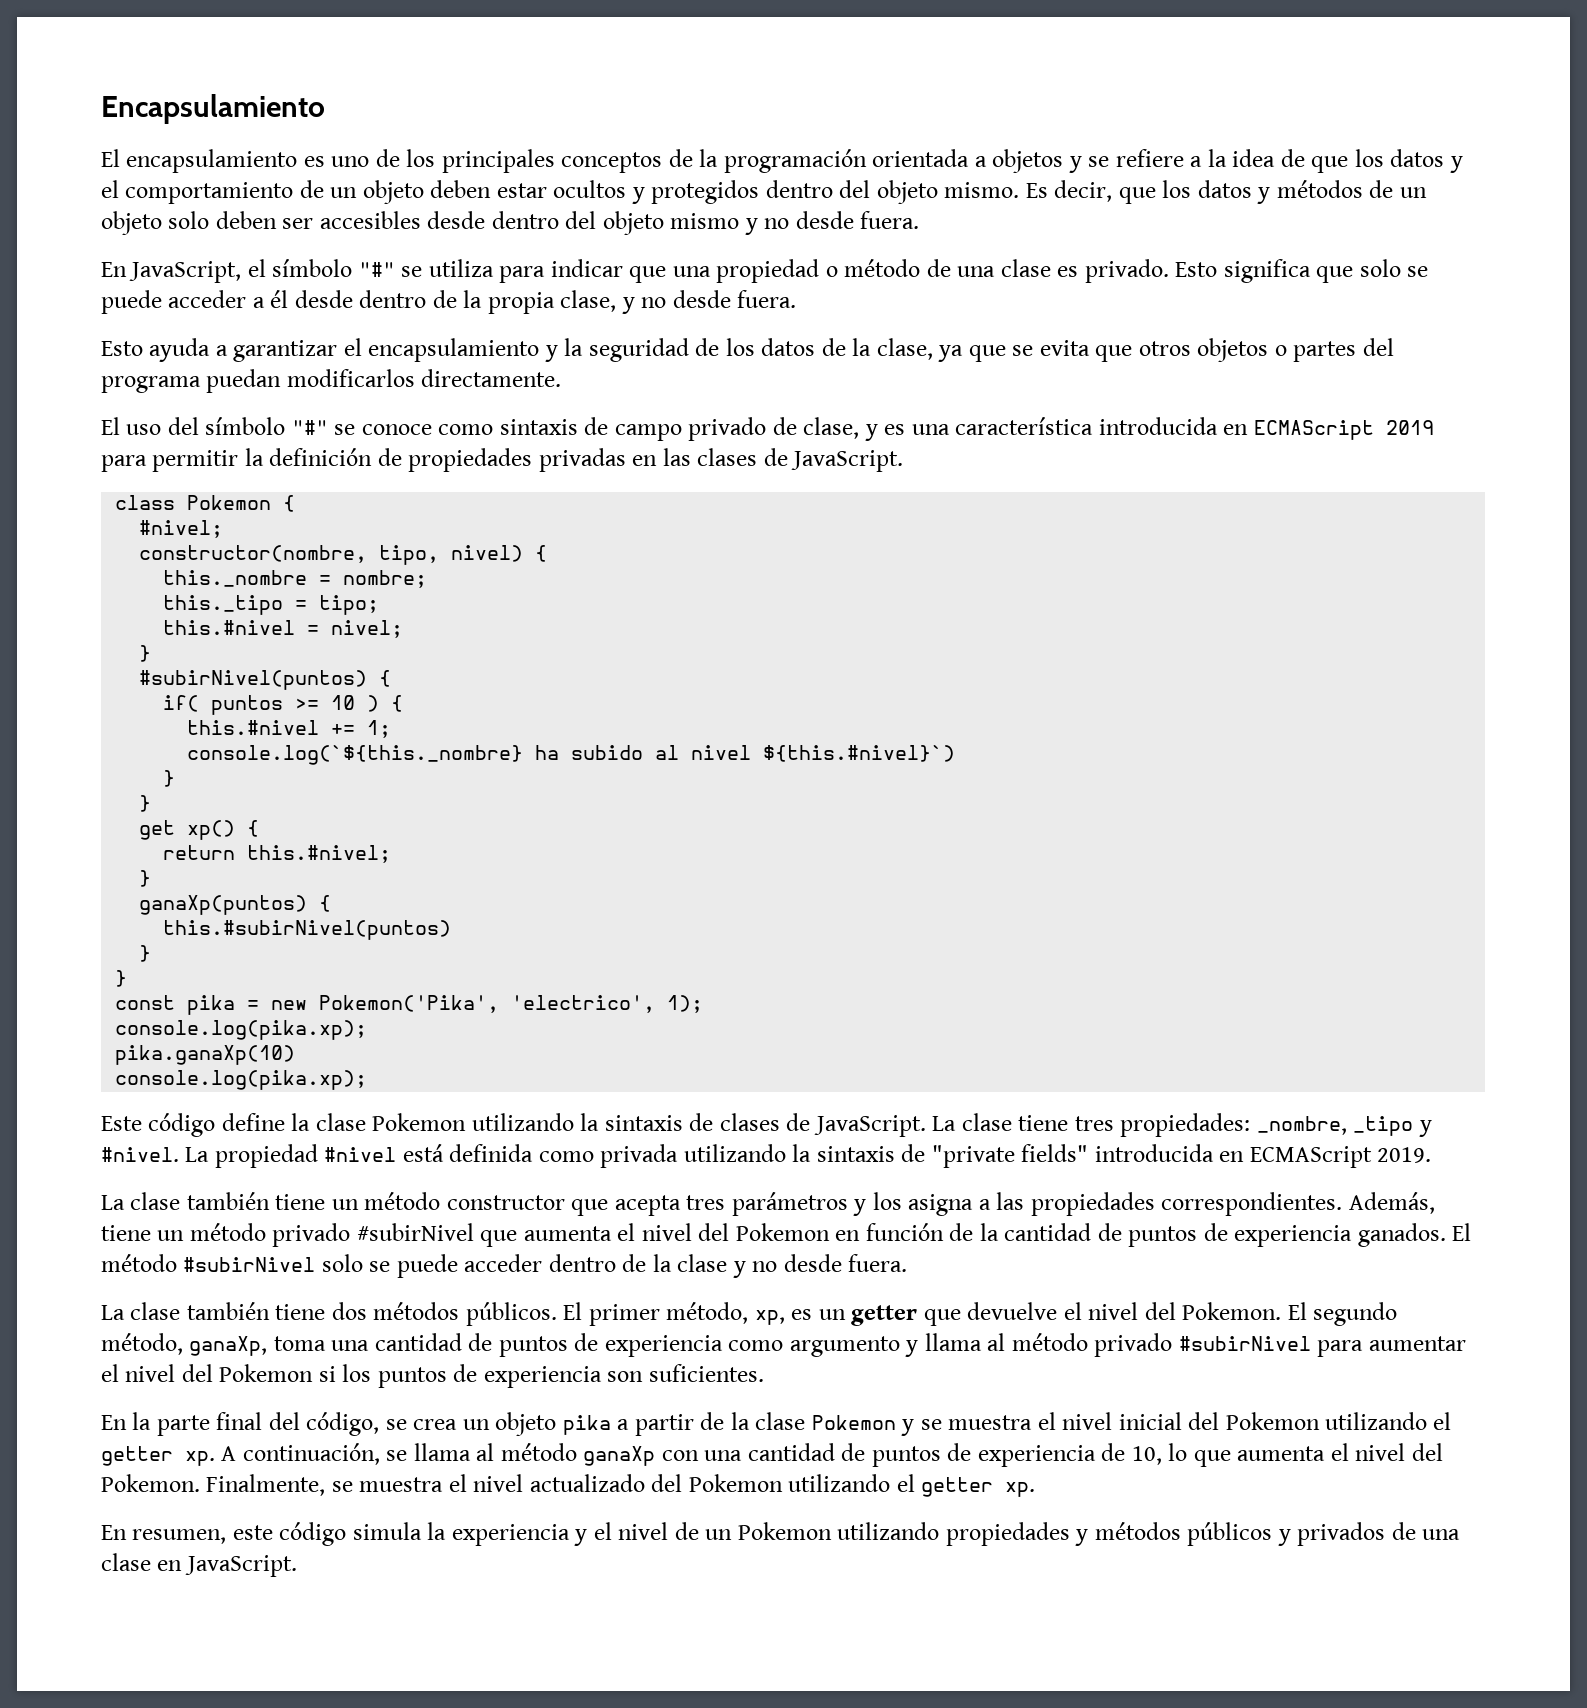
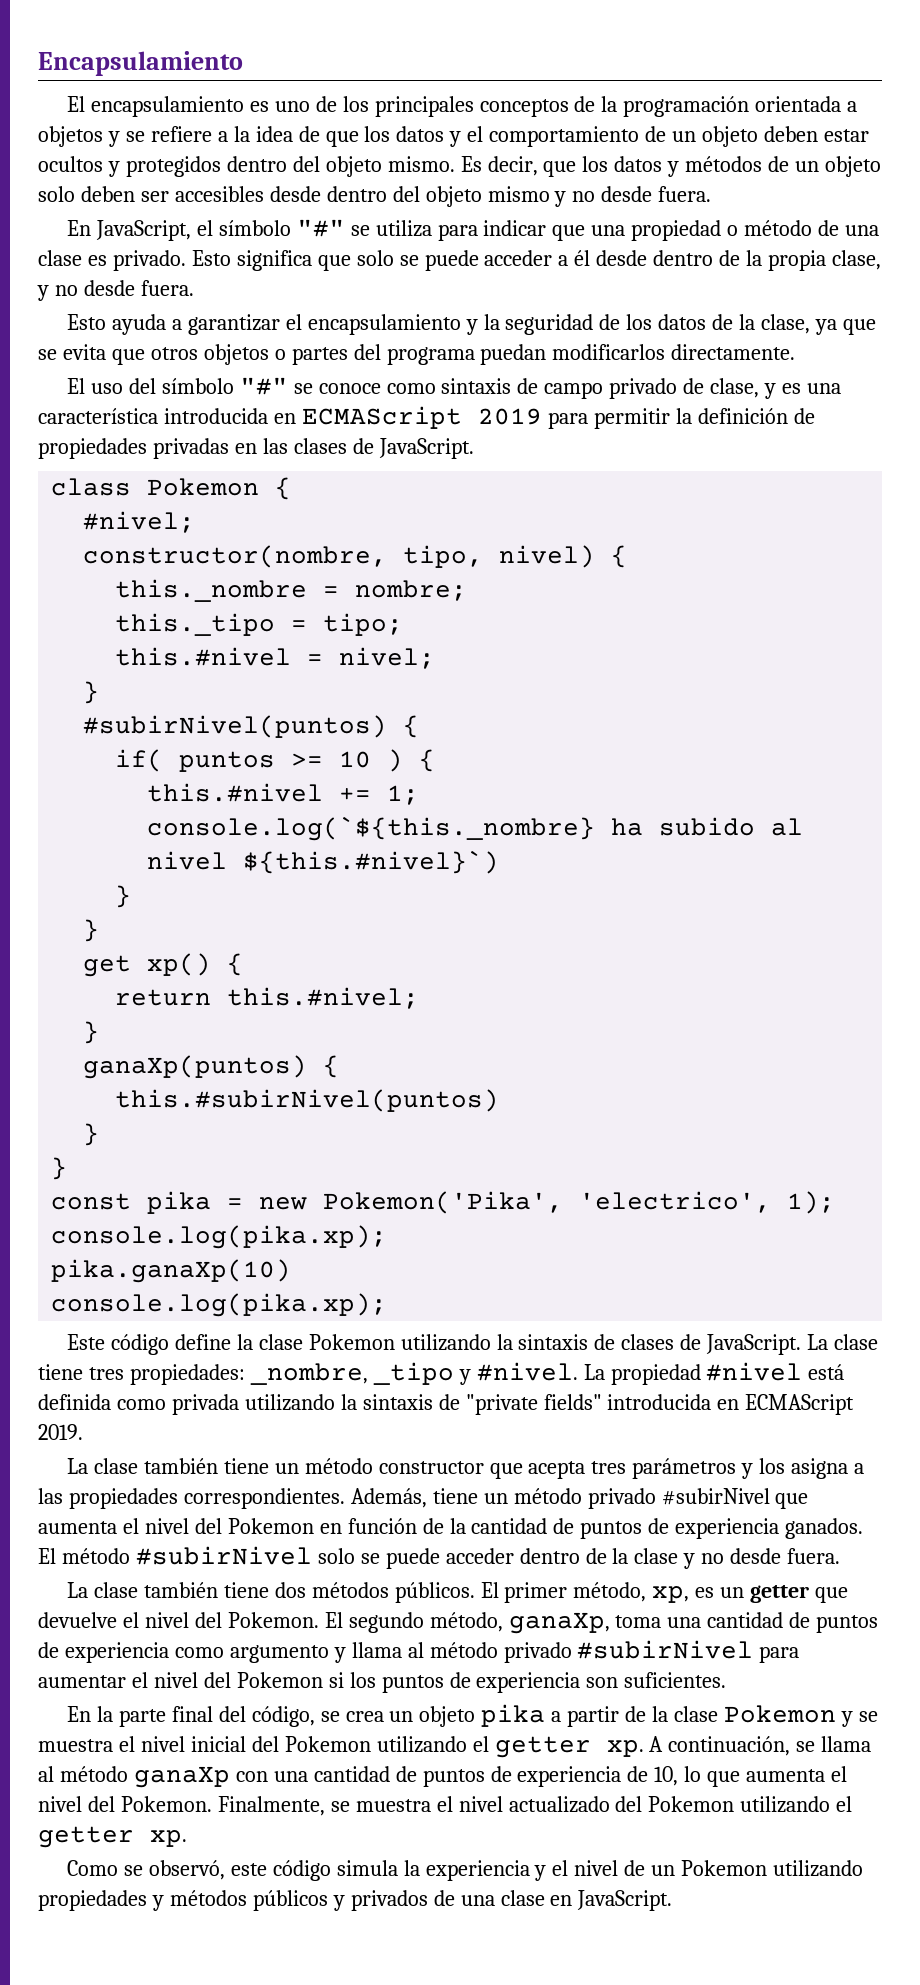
[101,1525,227,1544] En resumen, -> [66,1860,225,1880] Como se observó,

